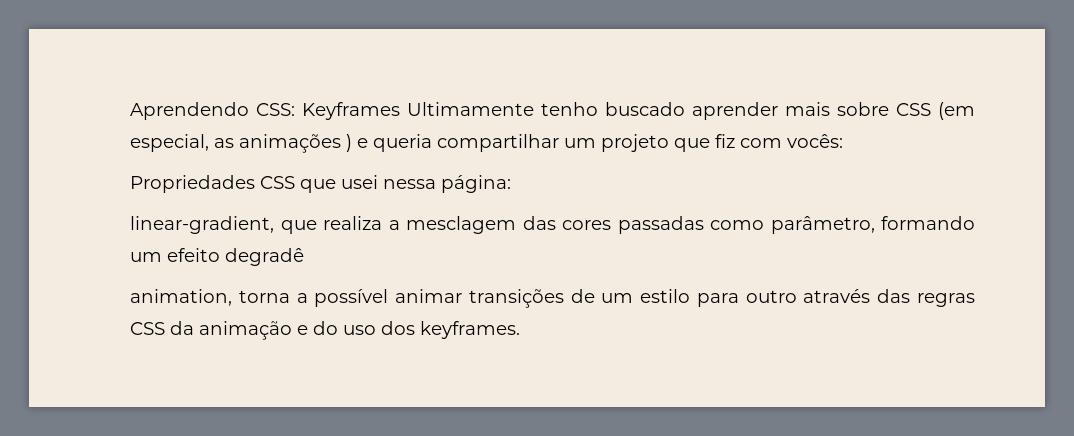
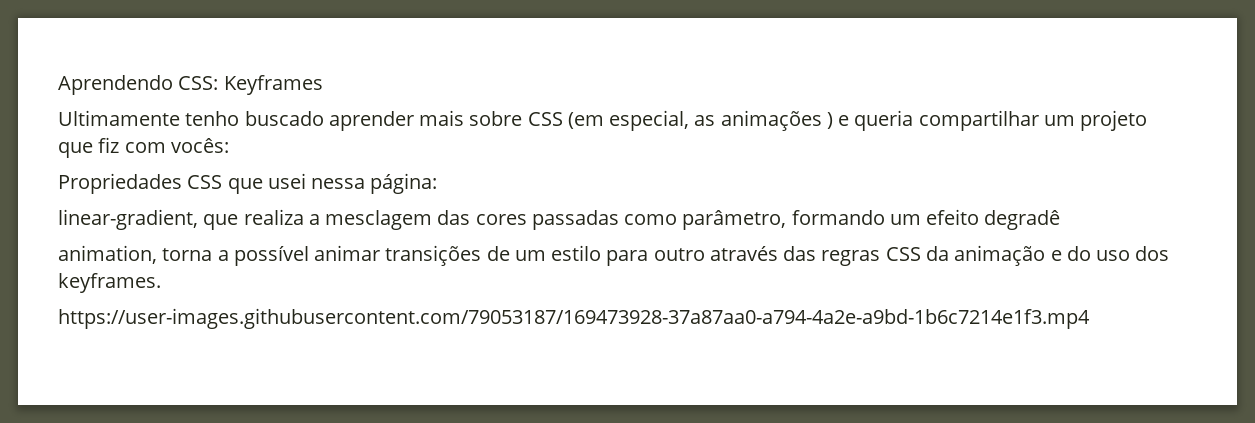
(400, 111) none -> (323, 85) //
(520, 330) none -> [58,308,1090,329] // https://user-images.githubusercontent.com/79053187/169473928-37a87aa0-a794-4a2e-a9bd-1b6c7214e1f3.mp4

